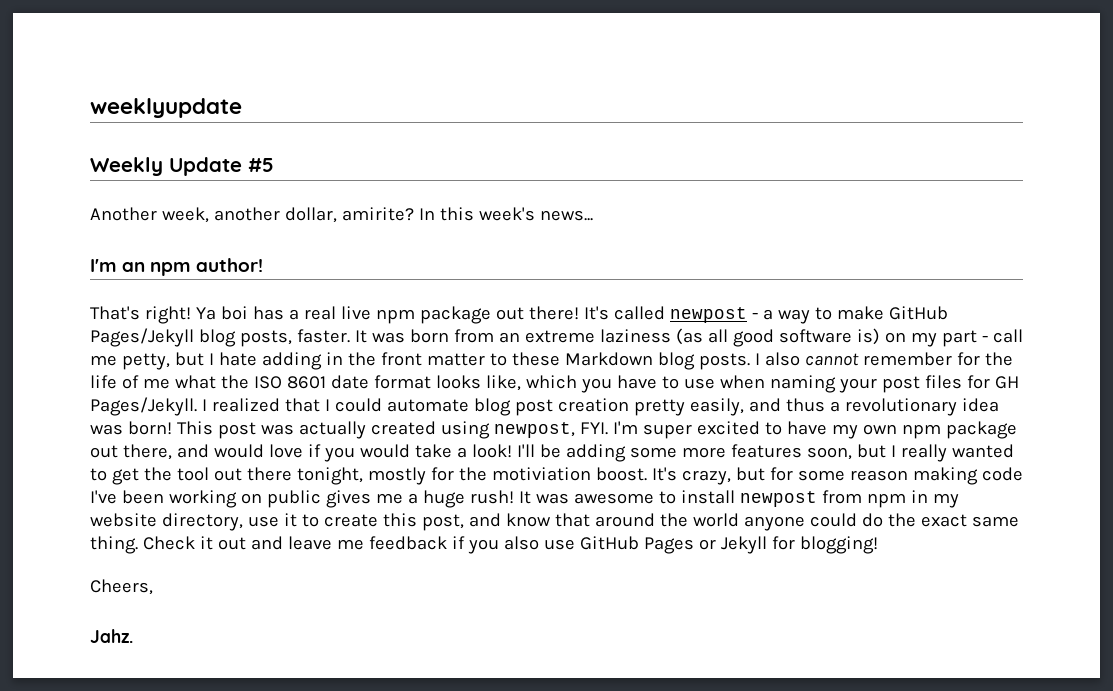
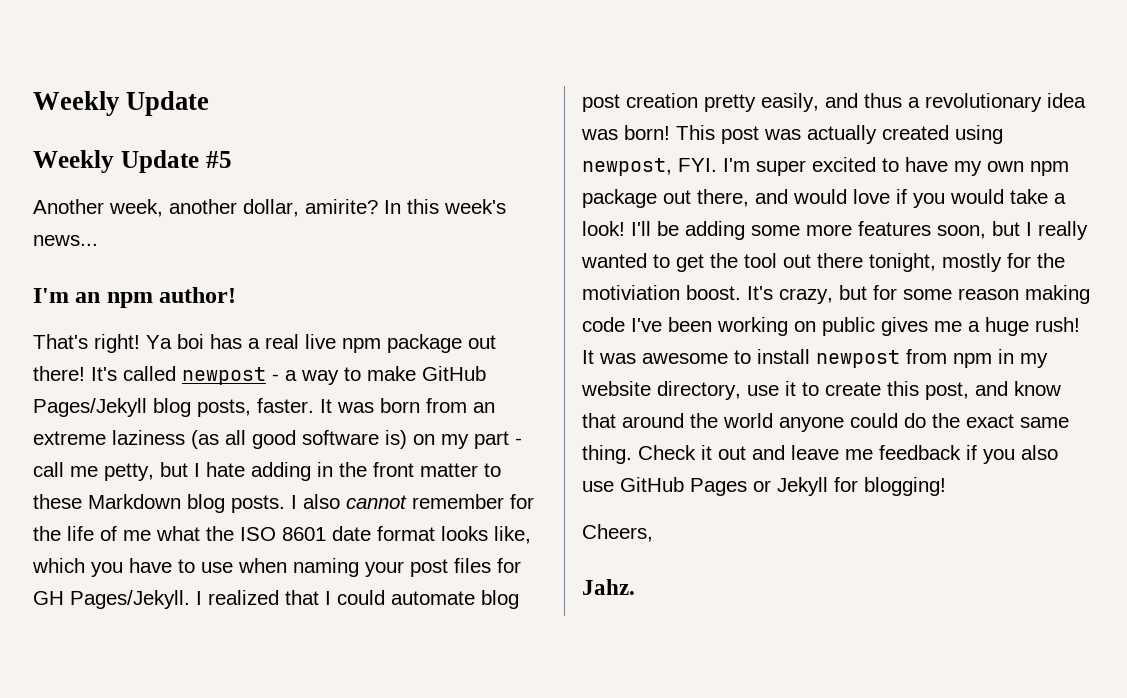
[90,98,242,118] weeklyupdate -> [33,91,210,116] Weekly Update

